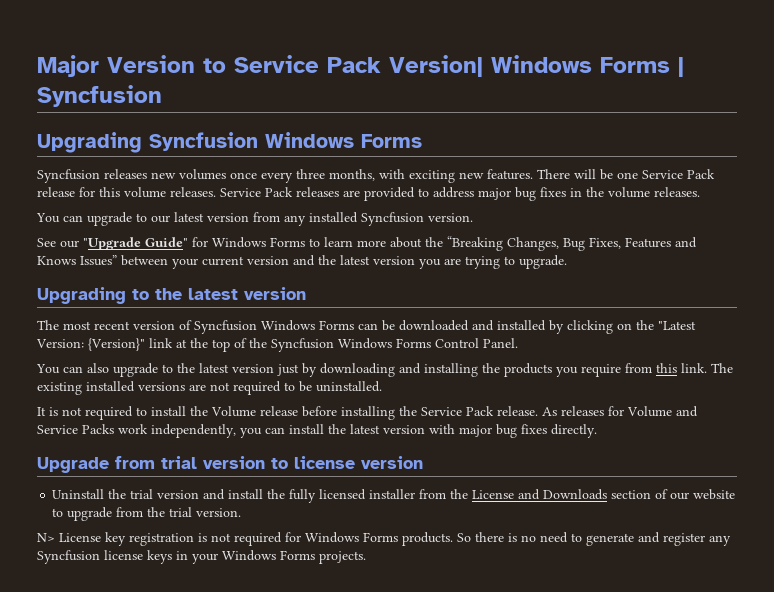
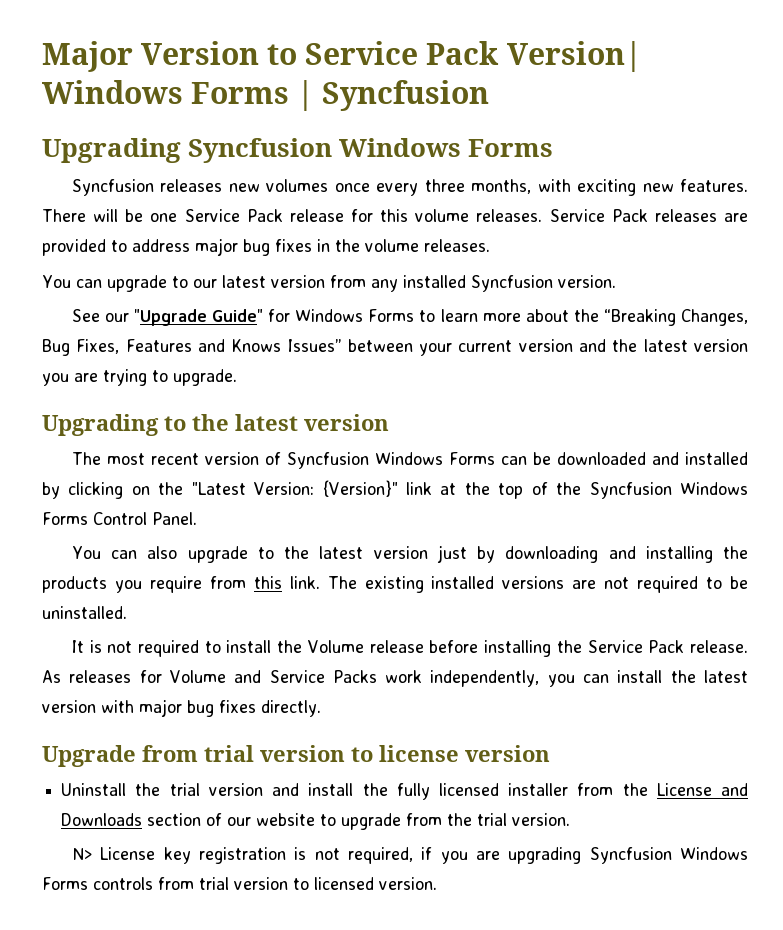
[234,532,731,546] [37,550,366,564] required for Windows Forms products. So there is no need to generate and register any Syncfusion license keys in your Windows Forms projects. -> [347,847,748,864] [42,877,437,890] required, if you are upgrading Syncfusion Windows Forms controls from trial version to licensed version.

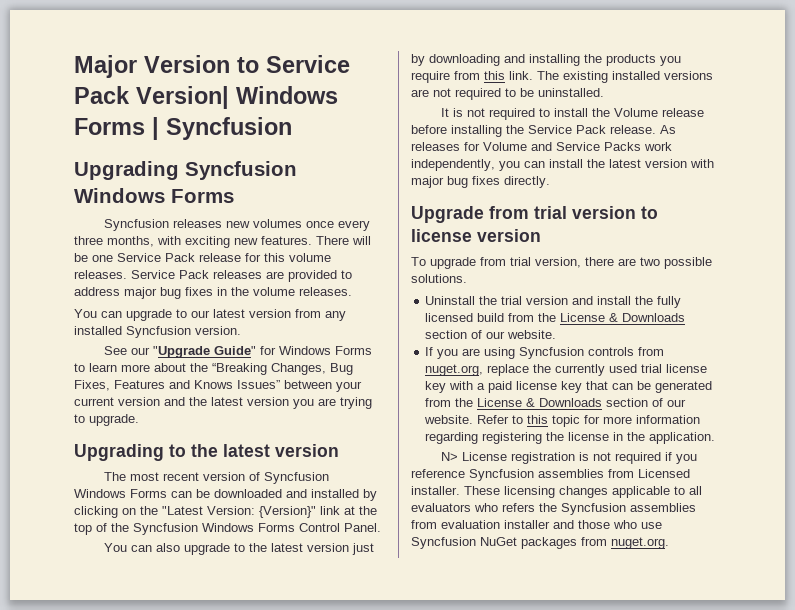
(550, 753) none -> [411,257,712,269] [411,274,467,283] // To upgrade from trial version, there are two possible solutions.
[508,783,748,796] [61,813,571,830] installer from the License and Downloads section of our website to upgrade from the trial version. -> [477,313,686,322] [425,330,557,339] [425,347,665,359] [425,364,708,376] [425,381,713,393] [425,398,687,407] [424,415,701,427] [425,432,716,444] build from the License & Downloads section of our website. // If you are using Syncfusion controls from nuget.org, replace the currently used trial license key with a paid license key that can be generated from the License & Downloads section of our website. Refer to this topic for more information regarding registering the license in the application.
[163,847,191,864] key -> (507, 456) none
[347,847,413,864] required, -> [614,452,661,464] required
[475,847,748,864] [42,877,437,890] are upgrading Syncfusion Windows Forms controls from trial version to licensed version. -> [411,469,690,481] [411,486,702,498] [411,503,696,515] [411,520,662,529] [411,537,669,549] reference Syncfusion assemblies from Licensed installer. These licensing changes applicable to all evaluators who refers the Syncfusion assemblies from evaluation installer and those who use Syncfusion NuGet packages from nuget.org.

